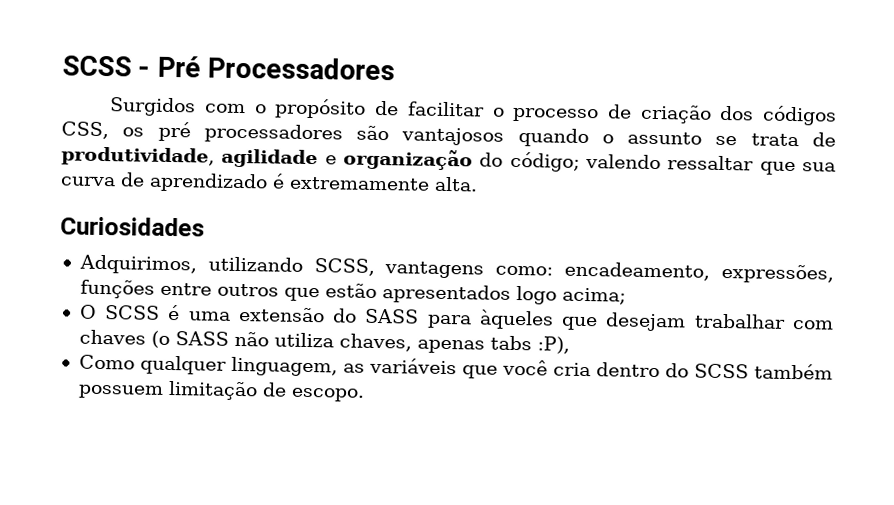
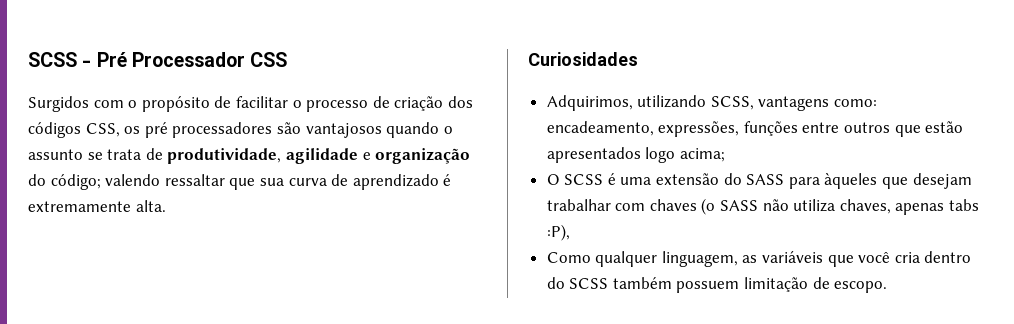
[207,56,396,81] Processadores -> [131,52,288,67] Processador CSS

